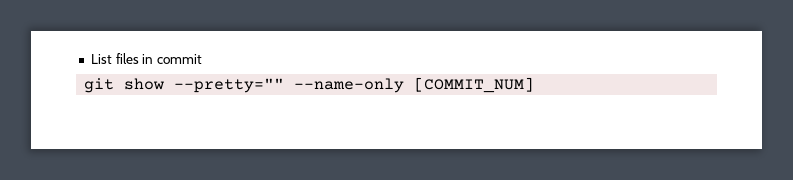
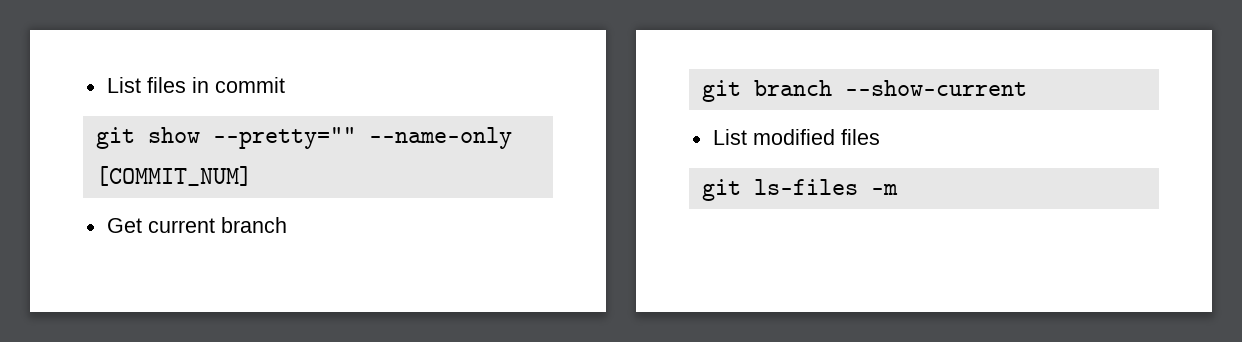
(535, 85) none -> [106,217,287,233] [701,80,1027,102] [712,129,880,145] [701,179,898,201] // Get current branch // git branch --show-current // List modified files // git ls-files -m

